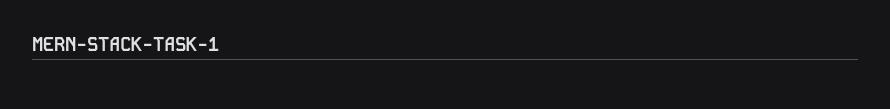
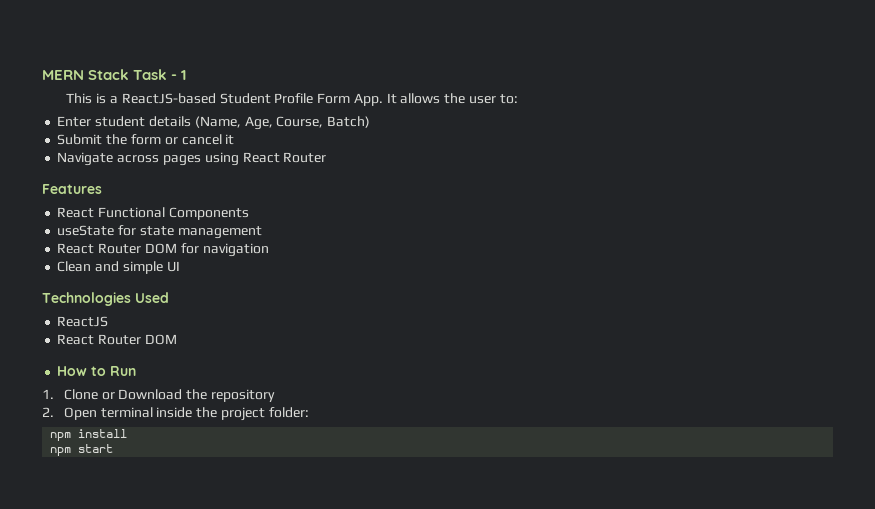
[32,37,219,51] MERN-STACK-TASK-1 -> [42,69,187,80] [66,93,518,106] [57,116,371,130] [57,134,235,145] [57,152,327,166] [42,184,102,194] [57,207,249,220] [57,225,262,239] [57,243,269,257] [57,261,180,274] [42,292,169,306] [57,316,109,327] [57,334,177,345] [57,366,137,376] [42,389,276,402] [42,407,309,421] [50,429,128,441] [50,444,114,456] MERN Stack Task - 1 // This is a ReactJS-based Student Profile Form App. It allows the user to: // Enter student details (Name, Age, Course, Batch) // Submit the form or cancel it // Navigate across pages using React Router // Features // React Functional Components // useState for state management // React Router DOM for navigation // Clean and simple UI // Technologies Used // ReactJS // React Router DOM // How to Run // 1. Clone or Download the repository // 2. Open terminal inside the project folder: // npm install // npm start

